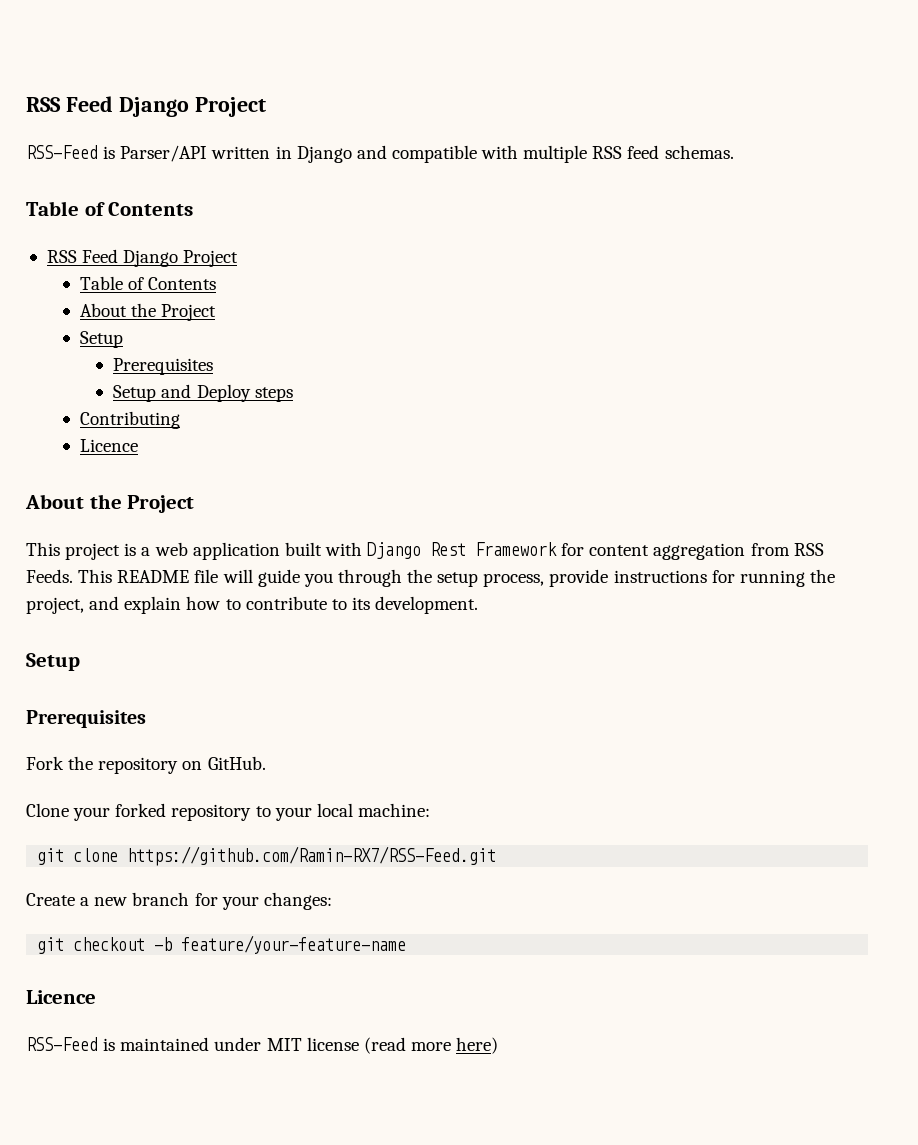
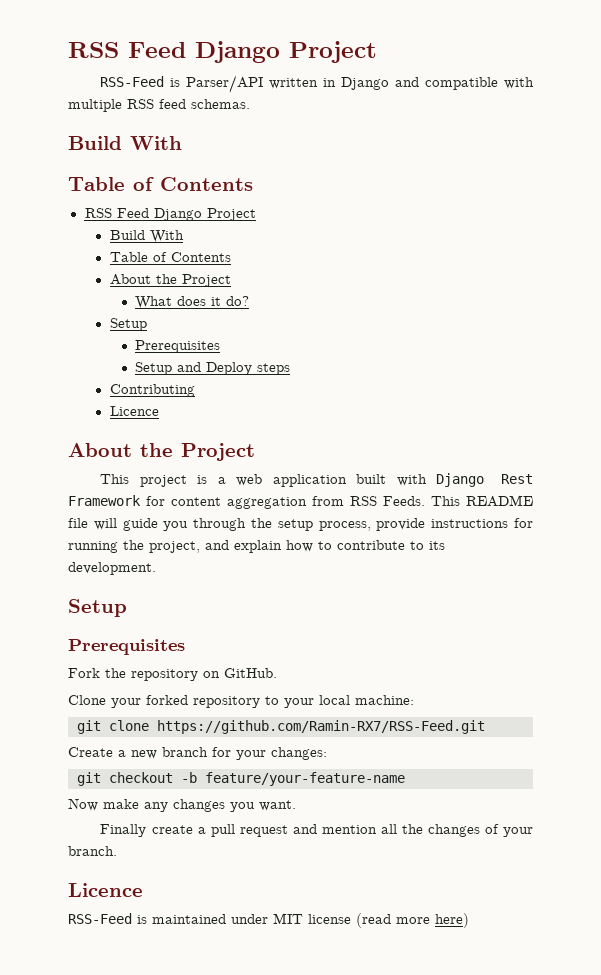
(734, 152) none -> [68,136,182,150] // Build With
(239, 258) none -> [109,230,184,243] // Build With
(217, 312) none -> [135,296,250,309] // What does it do?
(407, 944) none -> [68,798,296,812] [100,824,533,837] [68,846,117,856] // Now make any changes you want. // Finally create a pull request and mention all the changes of your branch.

